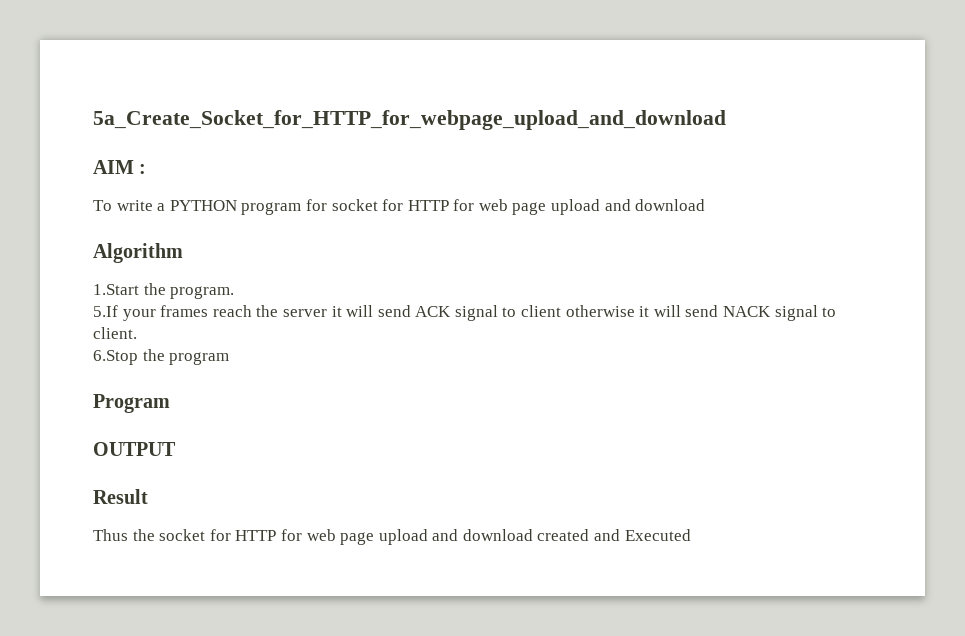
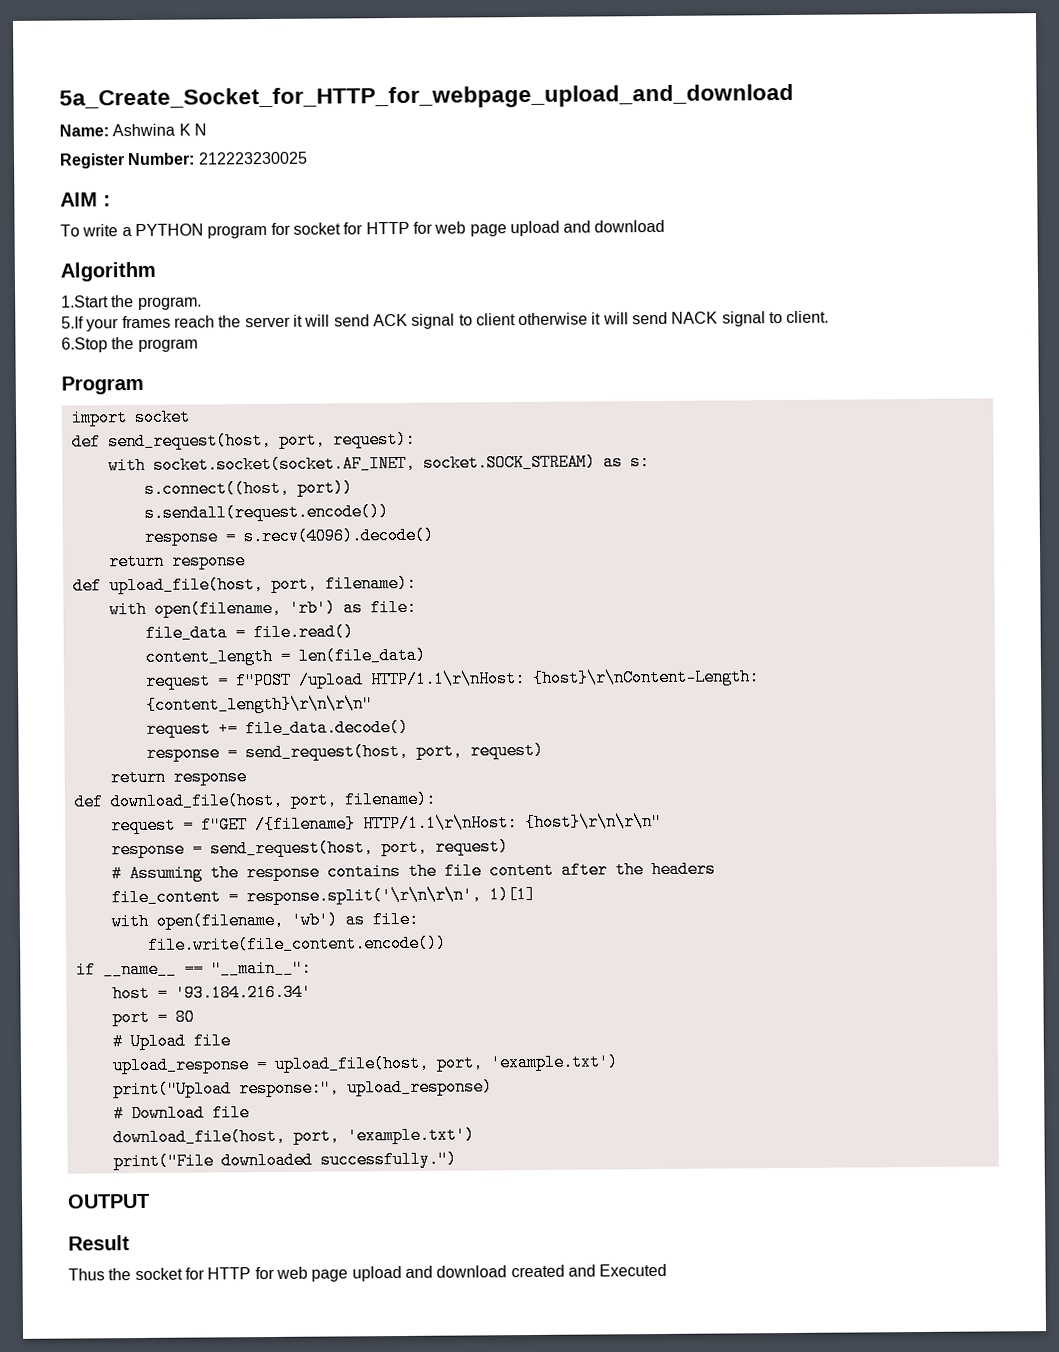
(726, 120) none -> [59,123,207,137] [59,151,308,169] // Name: Ashwina K N // Register Number: 212223230025
(170, 403) none -> [70,408,191,427] [71,430,416,451] [107,453,650,475] [143,479,353,498] [143,503,389,522] [143,526,434,546] [108,552,246,571] [72,574,417,595] [108,598,417,619] [144,623,354,642] [144,646,426,666] [144,668,760,690] [145,695,373,714] [145,718,409,738] [145,741,544,762] [109,768,247,787] [73,790,437,811] [110,812,662,835] [110,838,509,859] [110,860,716,883] [110,885,536,907] [110,910,419,931] [146,934,447,954] [75,959,312,979] [111,983,312,1003] [111,1008,195,1027] [111,1032,231,1051] [111,1053,619,1075] [112,1078,493,1099] [112,1104,250,1123] [112,1126,475,1147] [112,1150,457,1171] // import socket // def send_request(host, port, request): // with socket.socket(socket.AF_INET, socket.SOCK_STREAM) as s: // s.connect((host, port)) // s.sendall(request.encode()) // response = s.recv(4096).decode() // return response // def upload_file(host, port, filename): // with open(filename, 'rb') as file: // file_data = file.read() // content_length = len(file_data) // request = f"POST /upload HTTP/1.1\r\nHost: {host}\r\nContent-Length: {content_length}\r\n\r\n" // request += file_data.decode() // response = send_request(host, port, request) // return response // def download_file(host, port, filename): // request = f"GET /{filename} HTTP/1.1\r\nHost: {host}\r\n\r\n" // response = send_request(host, port, request) // # Assuming the response contains the file content after the headers // file_content = response.split('\r\n\r\n', 1)[1] // with open(filename, 'wb') as file: // file.write(file_content.encode()) // if __name__ == "__main__": // host = '93.184.216.34' // port = 80 // # Upload file // upload_response = upload_file(host, port, 'example.txt') // print("Upload response:", upload_response) // # Download file // download_file(host, port, 'example.txt') // print("File downloaded successfully.")

